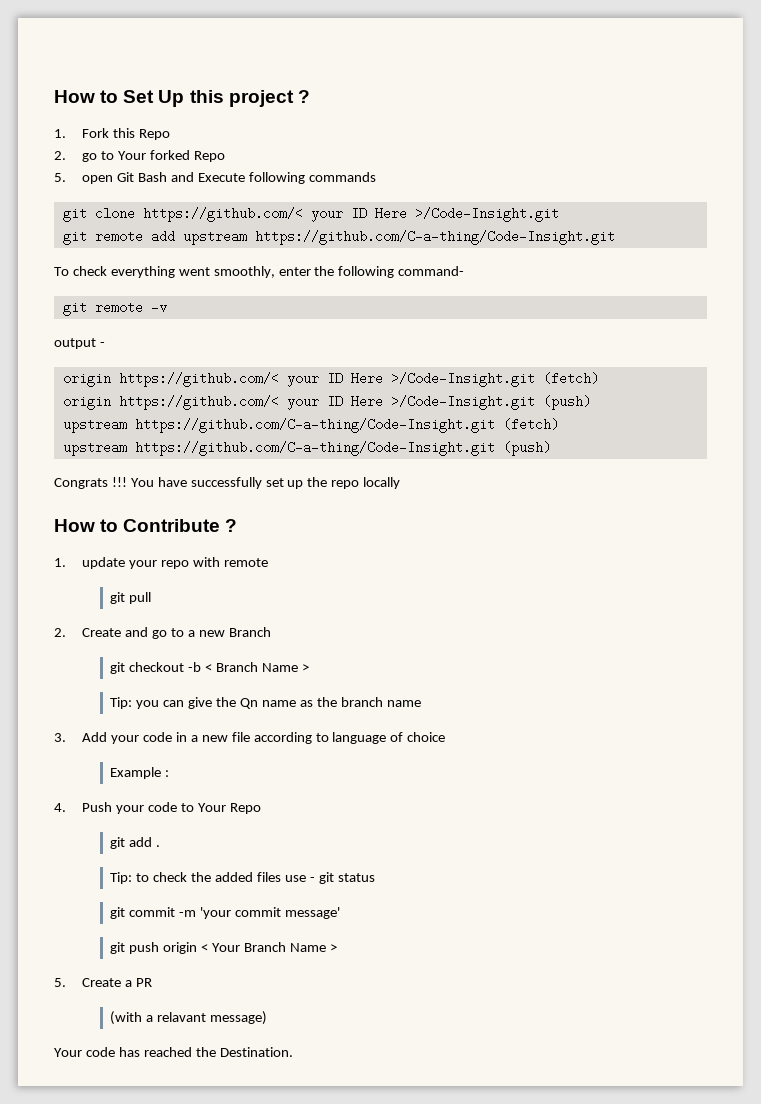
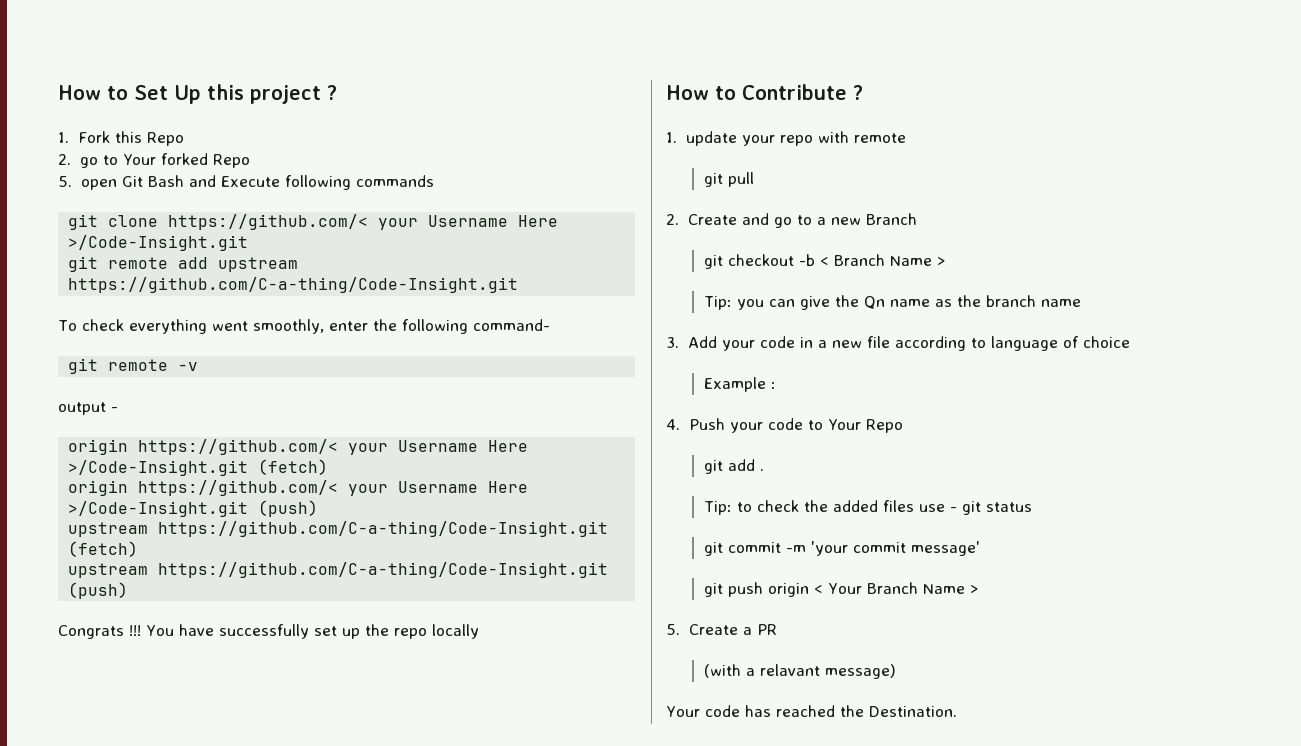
[350,207,367,220] ID -> [428,215,509,227] Username
[326,372,343,385] ID -> [398,440,479,452] Username
[326,395,343,408] ID -> [398,481,479,493] Username

